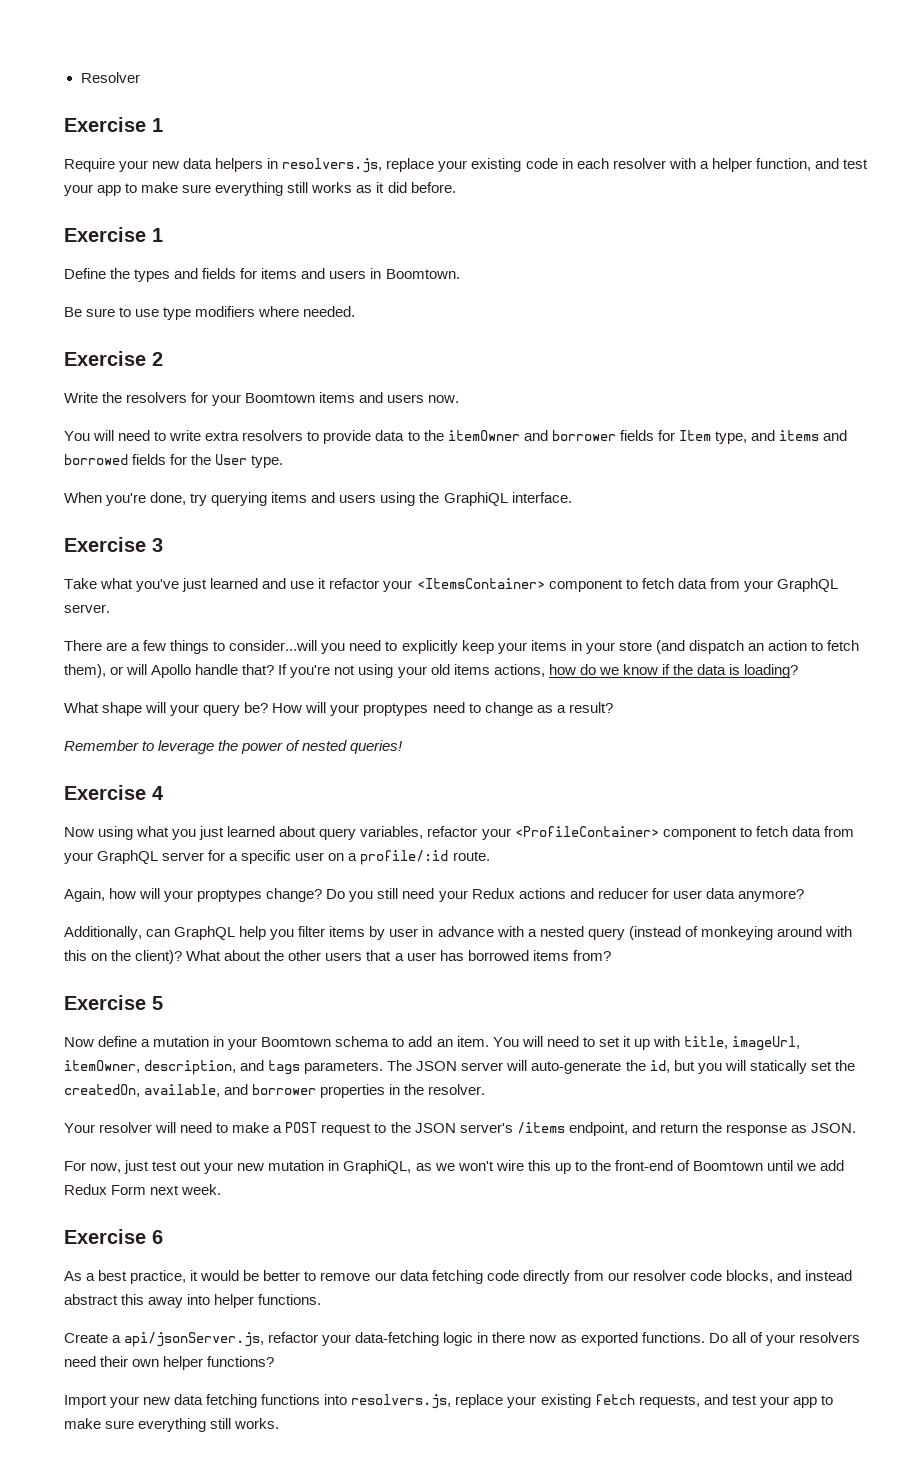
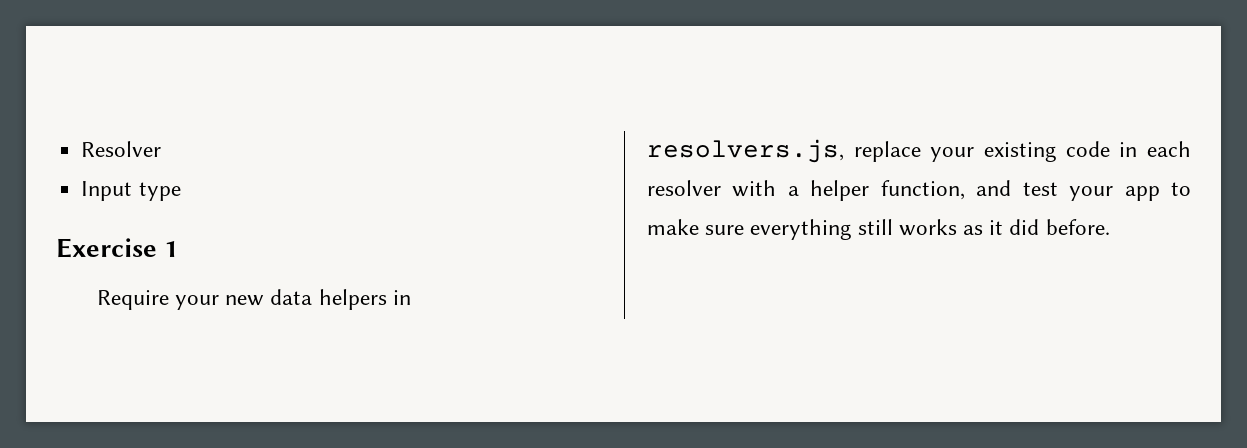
(140, 77) none -> [81,181,181,201] // Input type
[64,227,163,242] [64,268,460,282] [64,306,356,320] [64,351,163,366] [64,392,460,406] [64,430,848,444] [64,454,284,468] [64,492,572,506] [64,537,163,552] [64,578,838,592] [64,604,110,613] [64,640,860,654] [64,664,799,678] [64,702,613,716] [64,740,404,754] [64,785,164,800] [64,826,854,840] [64,850,490,865] [64,888,804,902] [64,926,852,940] [64,950,611,964] [64,995,163,1010] [64,1036,801,1051] [64,1060,855,1075] [64,1084,486,1098] [64,1122,856,1136] [64,1160,845,1174] [64,1184,222,1195] [64,1229,163,1244] [64,1270,853,1284] [64,1294,322,1308] [64,1332,860,1347] [64,1356,275,1370] [64,1394,833,1409] [64,1418,280,1432] // Exercise 1 // Define the types and fields for items and users in Boomtown. // Be sure to use type modifiers where needed. // Exercise 2 // Write the resolvers for your Boomtown items and users now. // You will need to write extra resolvers to provide data to the itemOwner and borrower fields for Item type, and items and borrowed fields for the User type. // When you're done, try querying items and users using the GraphiQL interface. // Exercise 3 // Take what you've just learned and use it refactor your <ItemsContainer> component to fetch data from your GraphQL server. // There are a few things to consider...will you need to explicitly keep your items in your store (and dispatch an action to fetch them), or will Apollo handle that? If you're not using your old items actions, how do we know if the data is loading? // What shape will your query be? How will your proptypes need to change as a result? // Remember to leverage the power of nested queries! // Exercise 4 // Now using what you just learned about query variables, refactor your <ProfileContainer> component to fetch data from your GraphQL server for a specific user on a profile/:id route. // Again, how will your proptypes change? Do you still need your Redux actions and reducer for user data anymore? // Additionally, can GraphQL help you filter items by user in advance with a nested query (instead of monkeying around with this on the client)? What about the other users that a user has borrowed items from? // Exercise 5 // Now define a mutation in your Boomtown schema to add an item. You will need to set it up with title, imageUrl, itemOwner, description, and tags parameters. The JSON server will auto-generate the id, but you will statically set the createdOn, available, and borrower properties in the resolver. // Your resolver will need to make a POST request to the JSON server's /items endpoint, and return the response as JSON. // For now, just test out your new mutation in GraphiQL, as we won't wire this up to the front-end of Boomtown until we add Redux Form next week. // Exercise 6 // As a best practice, it would be better to remove our data fetching code directly from our resolver code blocks, and instead abstract this away into helper functions. // Create a api/jsonServer.js, refactor your data-fetching logic in there now as exported functions. Do all of your resolvers need their own helper functions? // Import your new data fetching functions into resolvers.js, replace your existing fetch requests, and test your app to make sure everything still works. -> (1110, 227) none

